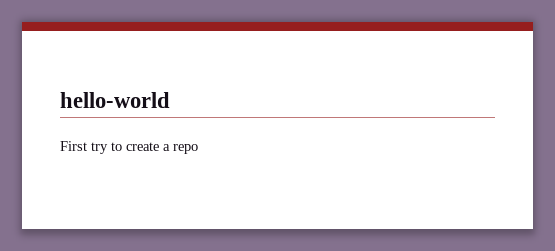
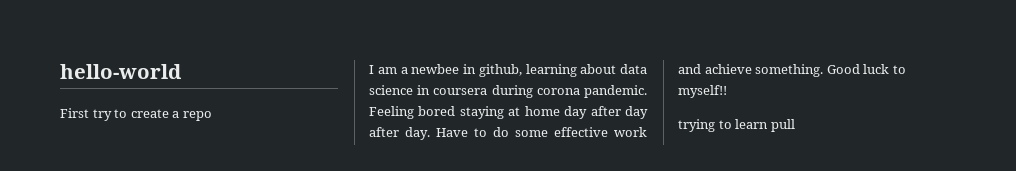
(198, 149) none -> [369,64,647,77] [369,85,647,98] [369,106,648,119] [369,127,647,140] [678,64,906,77] [678,85,727,98] [678,119,795,132] // I am a newbee in github, learning about data science in coursera during corona pandemic. Feeling bored staying at home day after day after day. Have to do some effective work and achieve something. Good luck to myself!! // trying to learn pull

